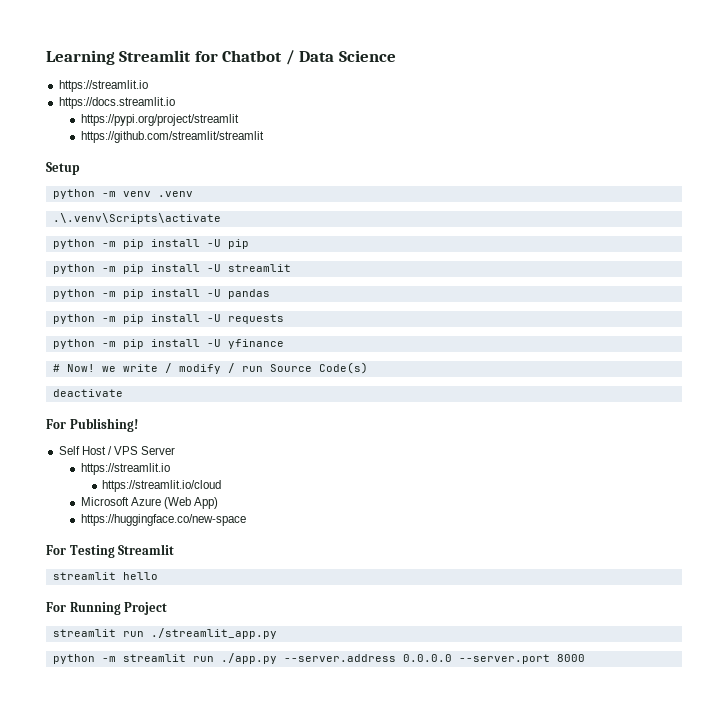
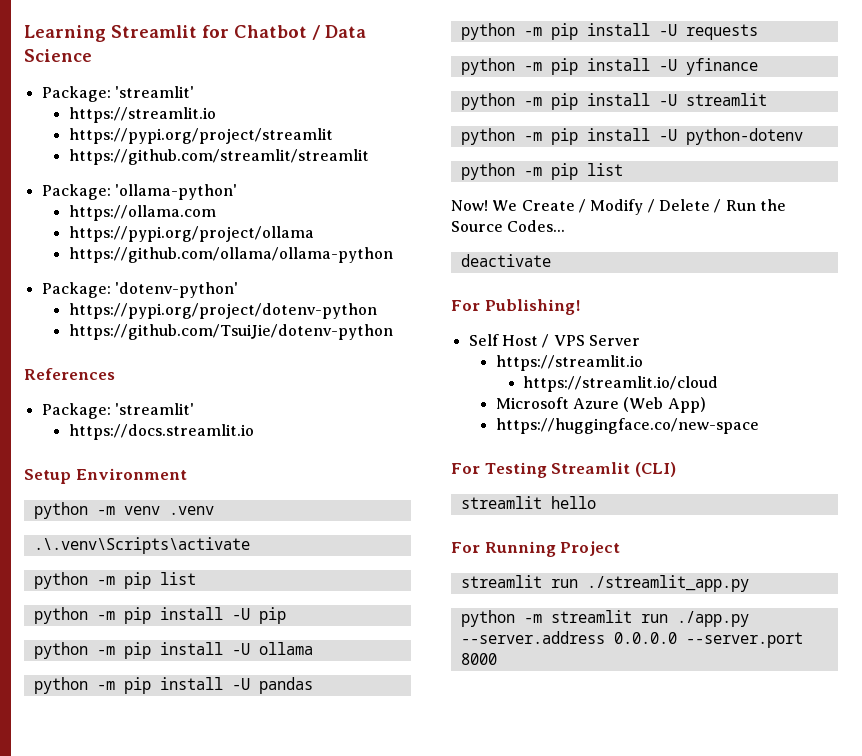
[58,80,148,92] [58,97,175,109] // https://streamlit.io // https://docs.streamlit.io -> [41,86,194,102] [68,107,216,123] // Package: 'streamlit' // https://streamlit.io
(264, 137) none -> [41,184,237,200] [68,205,216,221] [68,226,314,242] [68,247,393,263] [41,282,238,298] [68,303,377,319] [68,324,393,340] [24,368,115,380] [41,403,194,419] [68,424,254,440] // Package: 'ollama-python' // https://ollama.com // https://pypi.org/project/ollama // https://github.com/ollama/ollama-python // Package: 'dotenv-python' // https://pypi.org/project/dotenv-python // https://github.com/TsuiJie/dotenv-python // References // Package: 'streamlit' // https://docs.streamlit.io
(80, 168) none -> [75,468,187,480] Environment
(221, 218) none -> [33,572,196,589] // python -m pip list
[227,264,291,272] streamlit -> [258,642,313,655] ollama
[52,362,368,374] # Now! we write / modify / run Source Code(s) -> [460,93,767,110] [460,128,803,145] [460,163,623,180] [451,199,786,215] [451,220,566,232] python -m pip install -U streamlit // python -m pip install -U python-dotenv // python -m pip list // Now! We Create / Modify / Delete / Run the Source Codes...
(175, 549) none -> [634,462,676,477] (CLI)

